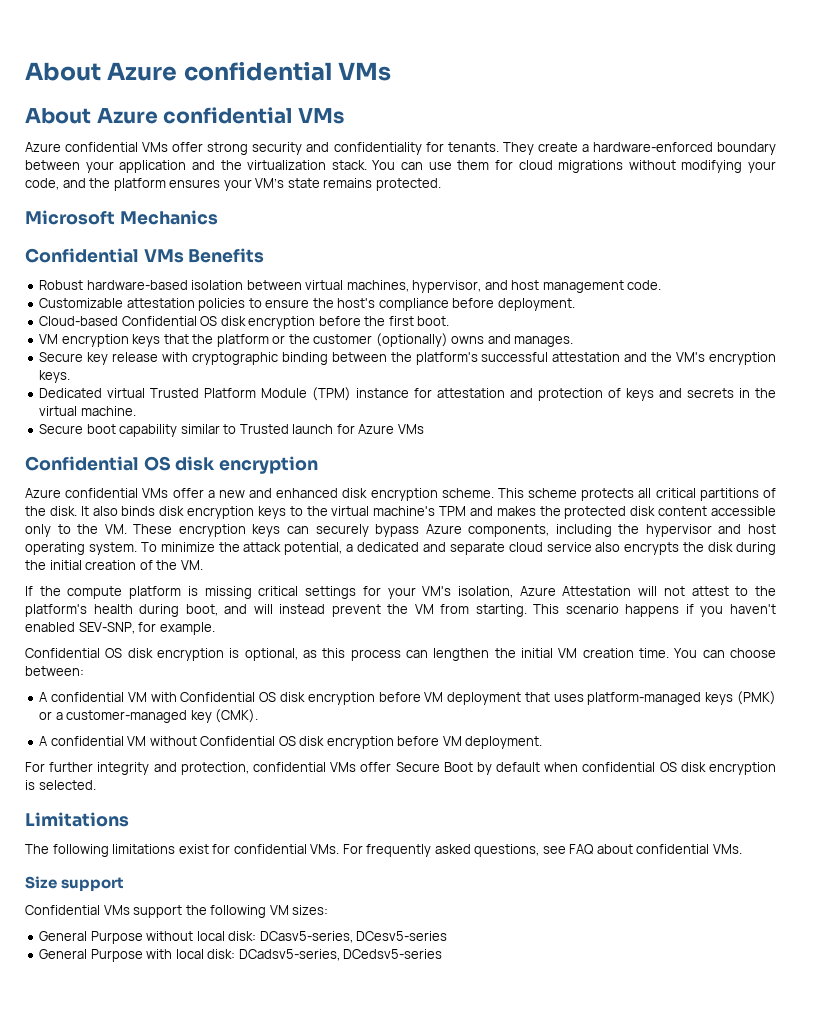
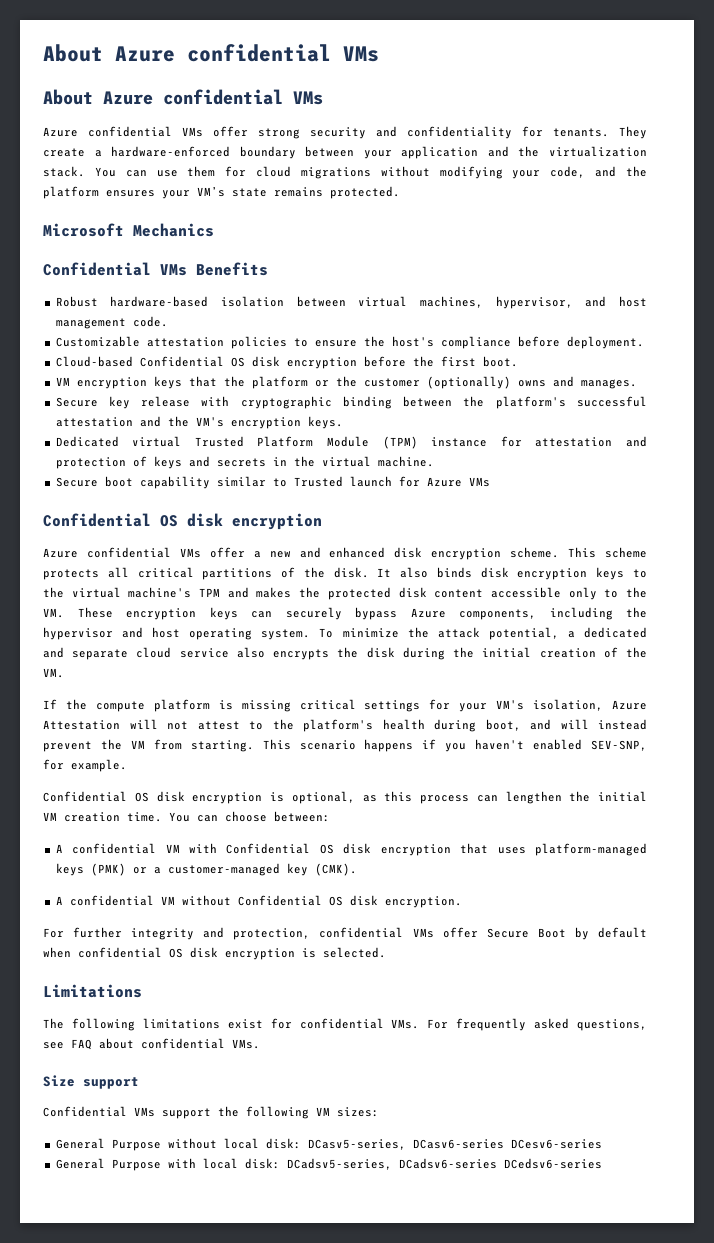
[378,692,522,705] before VM deployment -> (451, 850) none
[326,736,543,749] encryption before VM deployment. -> [384,896,462,908] encryption.
[356,931,448,941] DCesv5-series -> [412,1139,602,1149] DCasv6-series DCesv6-series
[343,949,443,959] DCedsv5-series -> [398,1158,602,1169] DCadsv6-series DCedsv6-series

